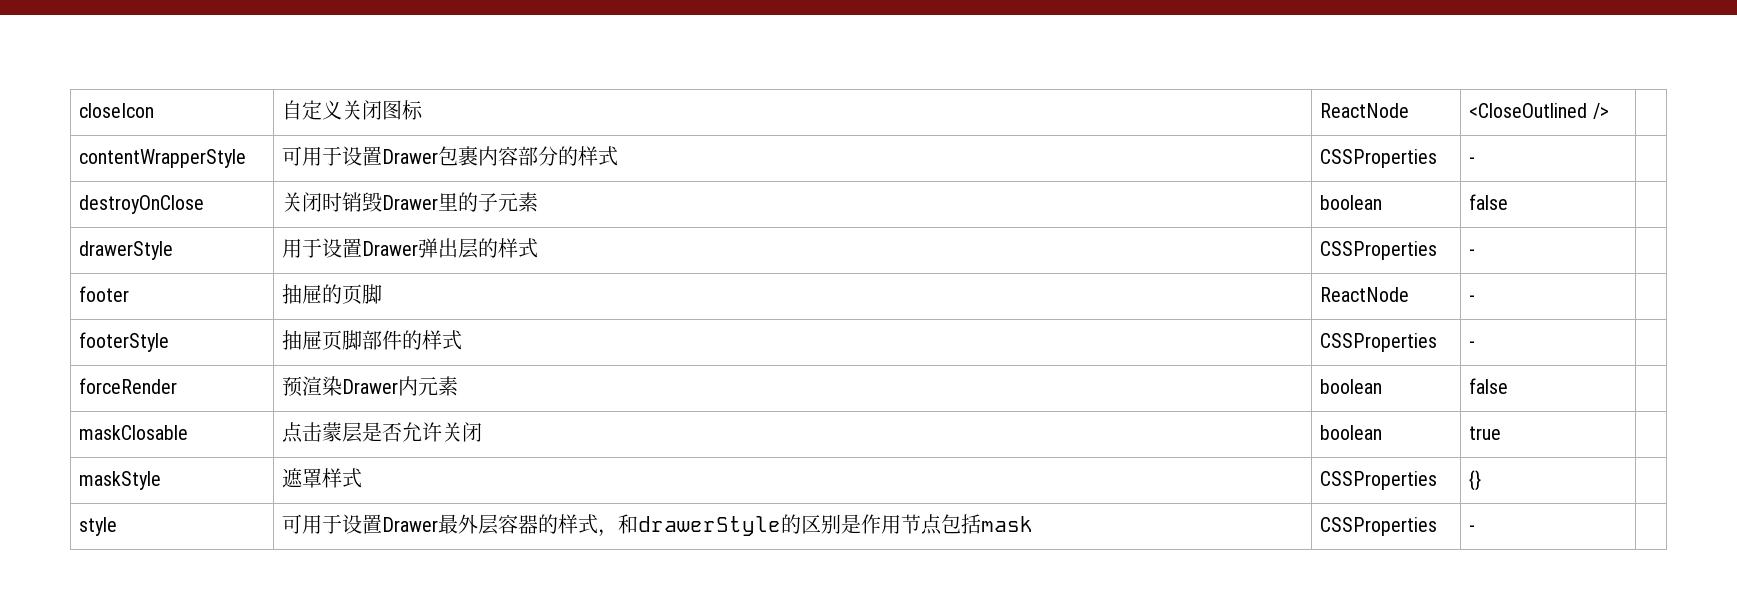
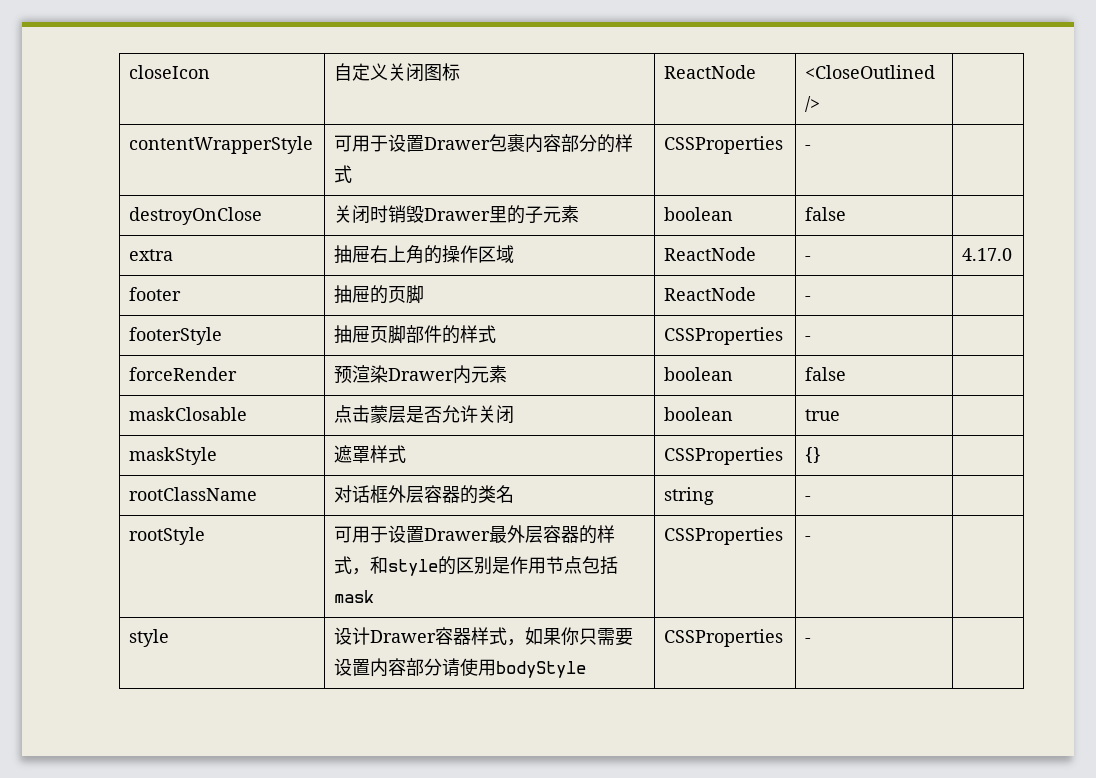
[79,241,174,260] [282,238,539,259] [1320,241,1438,260] [1469,249,1476,256] drawerStyle | 用于设置Drawer弹出层的样式 | CSSProperties | - | -> [129,249,174,261] [334,245,515,264] [664,247,757,261] [805,256,812,261] [962,248,1013,261] extra | 抽屉右上角的操作区域 | ReactNode | - | 4.17.0
[79,517,118,536] style -> [129,487,258,501] [334,485,515,504] [664,487,715,505] [805,496,812,501] [129,527,206,545] rootClassName | 对话框外层容器的类名 | string | - | // rootStyle
[638,516,782,536] drawerStyle -> [388,559,439,576] style
(1476, 528) none -> [129,629,170,647] [334,627,634,646] [334,658,587,678] [664,629,784,647] [805,638,812,643] // style | 设计Drawer容器样式，如果你只需要设置内容部分请使用bodyStyle | CSSProperties | - |

